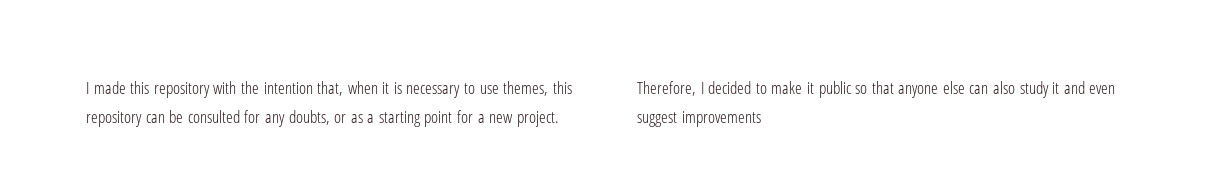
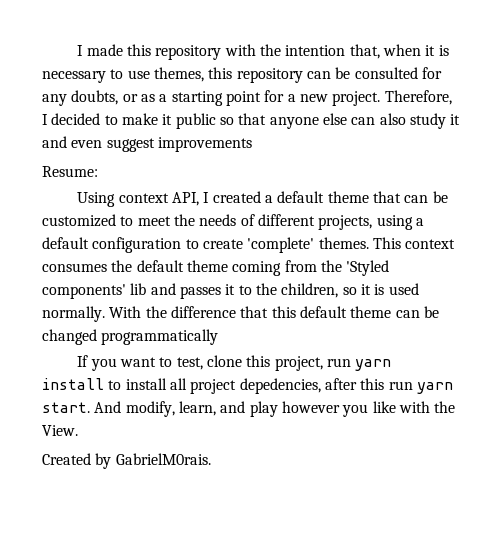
(761, 119) none -> [42,166,98,177] [77,191,448,207] [42,214,424,230] [42,237,456,253] [42,260,390,276] [42,283,419,299] [42,306,439,322] [42,329,219,345] [77,355,392,371] [42,378,453,394] [42,401,456,417] [42,425,78,436] [42,453,211,469] // Resume: // Using context API, I created a default theme that can be customized to meet the needs of different projects, using a default configuration to create 'complete' themes. This context consumes the default theme coming from the 'Styled components' lib and passes it to the children, so it is used normally. With the difference that this default theme can be changed programmatically // If you want to test, clone this project, run yarn install to install all project depedencies, after this run yarn start. And modify, learn, and play however you like with the View. // Created by GabrielM0rais.

